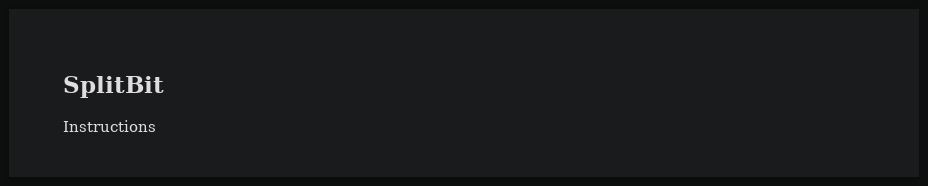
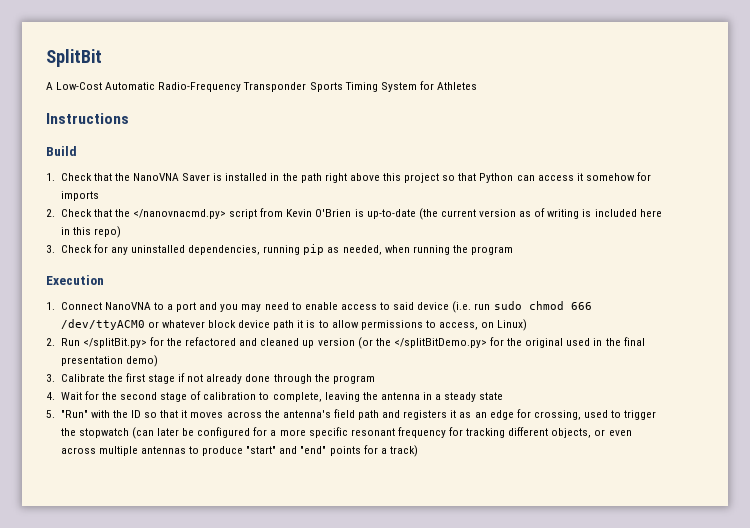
[63,120,156,132] Instructions -> [46,81,477,92] [46,113,129,124] [46,146,77,156] [46,172,651,183] [60,191,99,201] [46,208,662,220] [60,226,121,238] [46,244,514,255] [46,275,104,285] [46,301,592,313] [60,319,528,331] [46,337,645,349] [60,355,158,367] [46,373,375,384] [46,391,504,402] [46,409,657,420] [60,427,632,439] [60,445,418,457] A Low-Cost Automatic Radio-Frequency Transponder Sports Timing System for Athletes // Instructions // Build // 1. Check that the NanoVNA Saver is installed in the path right above this project so that Python can access it somehow for imports // 2. Check that the </nanovnacmd.py> script from Kevin O'Brien is up-to-date (the current version as of writing is included here in this repo) // 3. Check for any uninstalled dependencies, running pip as needed, when running the program // Execution // 1. Connect NanoVNA to a port and you may need to enable access to said device (i.e. run sudo chmod 666 /dev/ttyACM0 or whatever block device path it is to allow permissions to access, on Linux) // 2. Run </splitBit.py> for the refactored and cleaned up version (or the </splitBitDemo.py> for the original used in the final presentation demo) // 3. Calibrate the first stage if not already done through the program // 4. Wait for the second stage of calibration to complete, leaving the antenna in a steady state // 5. "Run" with the ID so that it moves across the antenna's field path and registers it as an edge for crossing, used to trigger the stopwatch (can later be configured for a more specific resonant frequency for tracking different objects, or even across multiple antennas to produce "start" and "end" points for a track)

